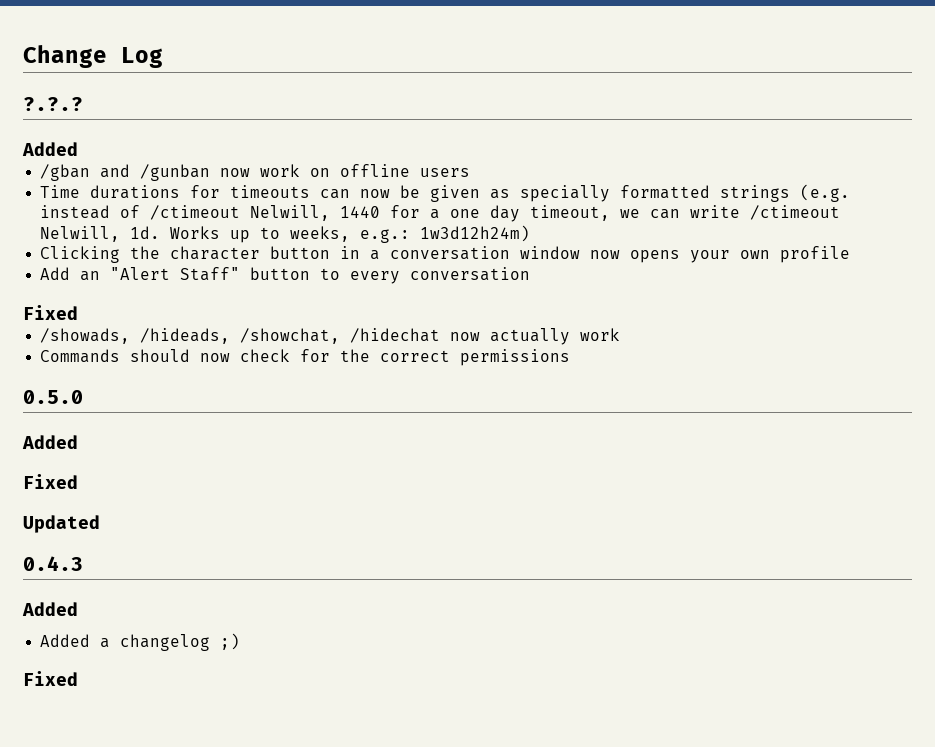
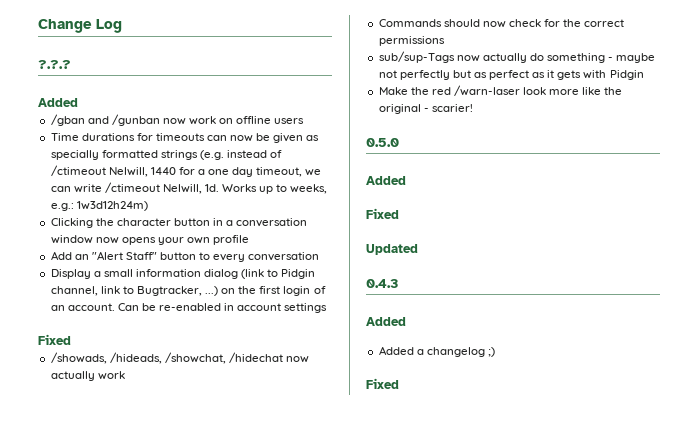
(531, 274) none -> [50,269,316,279] [50,286,326,296] [50,303,328,313] // Display a small information dialog (link to Pidgin channel, link to Bugtracker, ...) on the first login of an account. Can be re-enabled in account settings
(571, 357) none -> [378,51,656,63] [378,70,644,80] [378,85,623,96] [378,104,473,114] // sub/sup-Tags now actually do something - maybe not perfectly but as perfect as it gets with Pidgin // Make the red /warn-laser look more like the original - scarier!

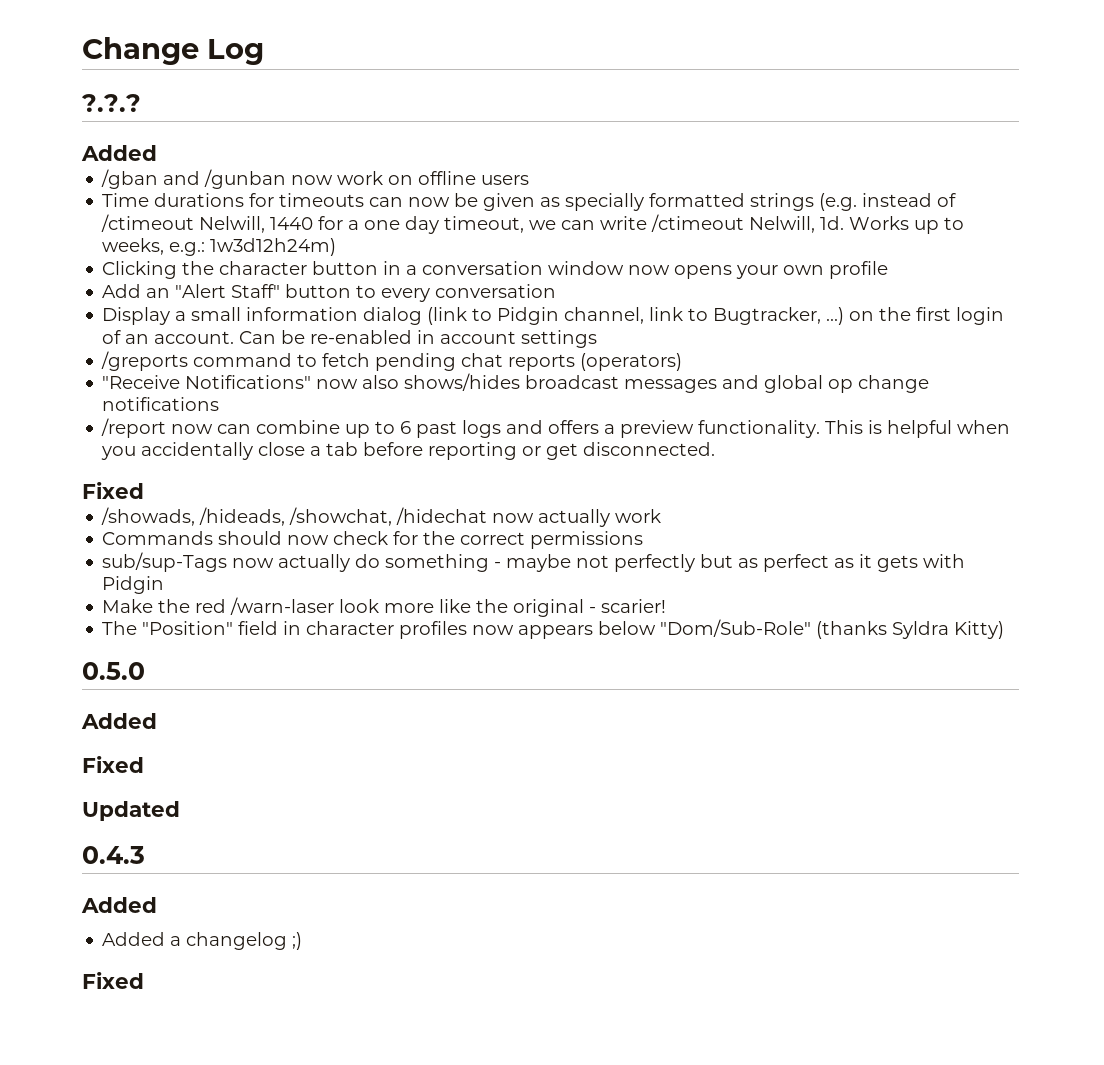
(328, 308) none -> [101,351,683,371] [102,373,930,393] [102,397,220,411] [101,418,1011,438] [101,442,716,460] // /greports command to fetch pending chat reports (operators) // "Receive Notifications" now also shows/hides broadcast messages and global op change notifications // /report now can combine up to 6 past logs and offers a preview functionality. This is helpful when you accidentally close a tab before reporting or get disconnected.
(473, 108) none -> [102,619,1005,639] // The "Position" field in character profiles now appears below "Dom/Sub-Role" (thanks Syldra Kitty)

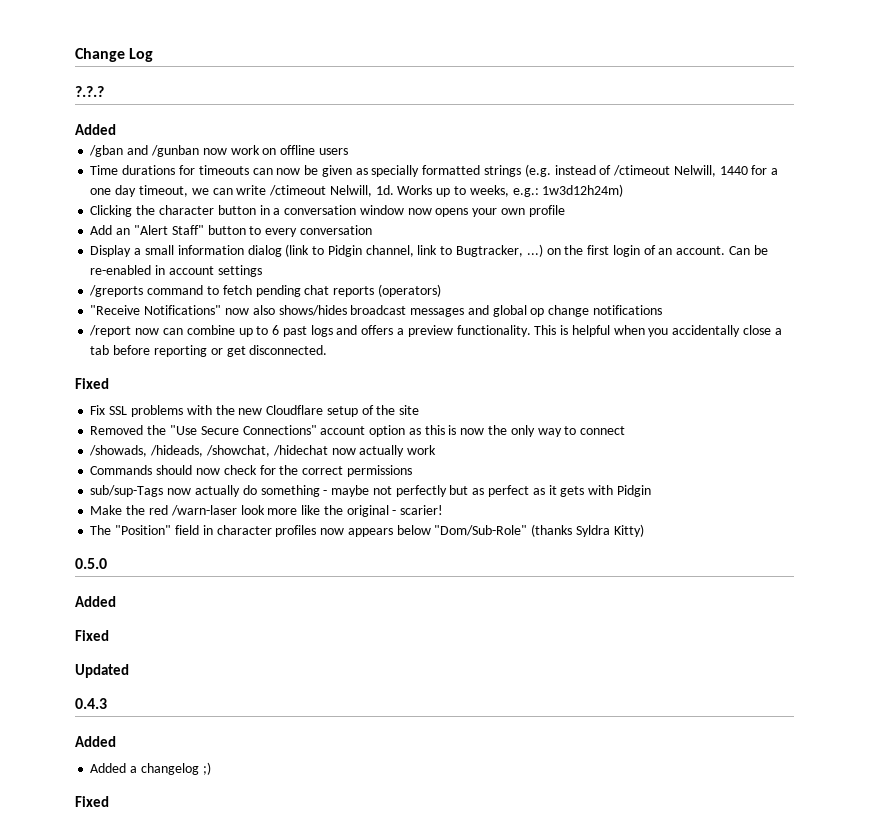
(144, 490) none -> [90,405,420,417] [90,425,626,437] // Fix SSL problems with the new Cloudflare setup of the site // Removed the "Use Secure Connections" account option as this is now the only way to connect

